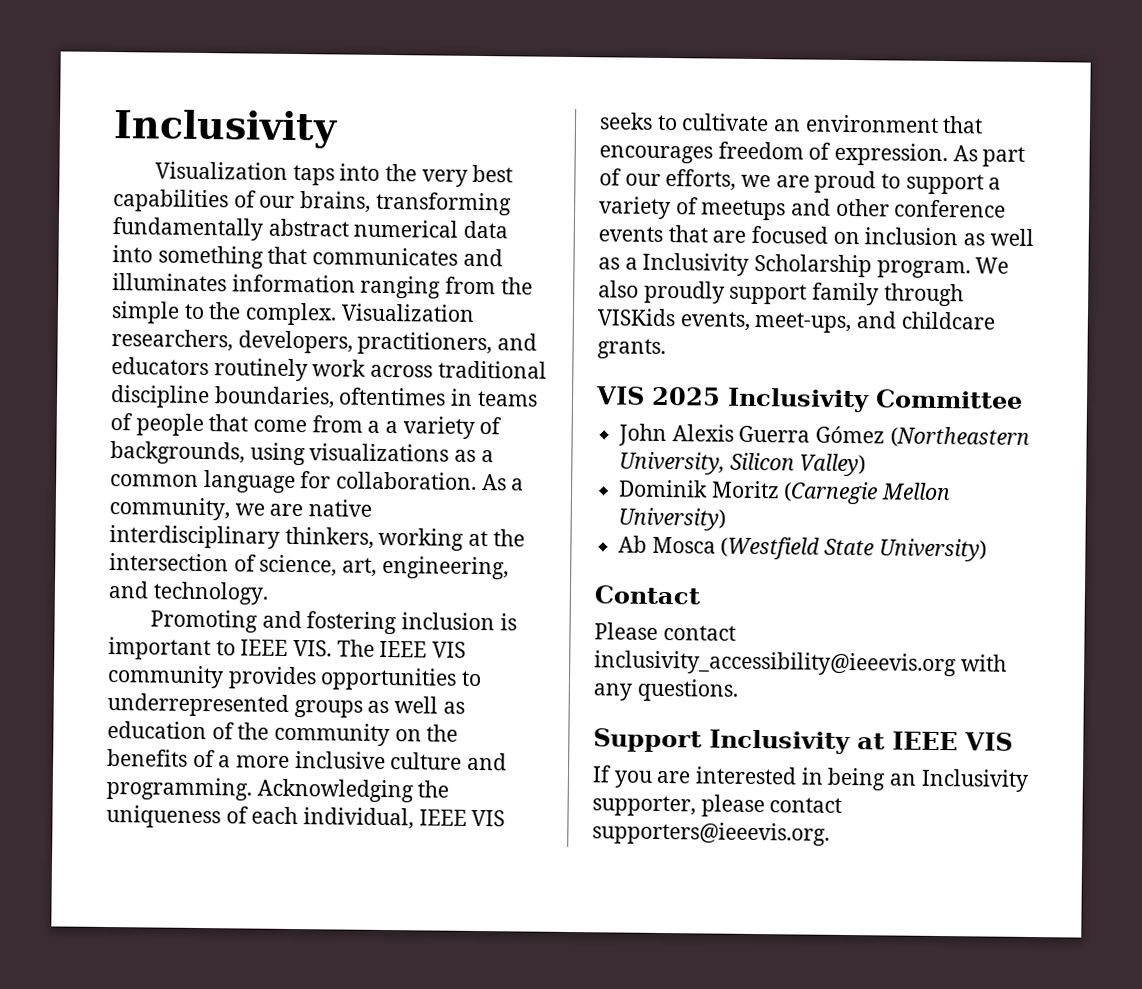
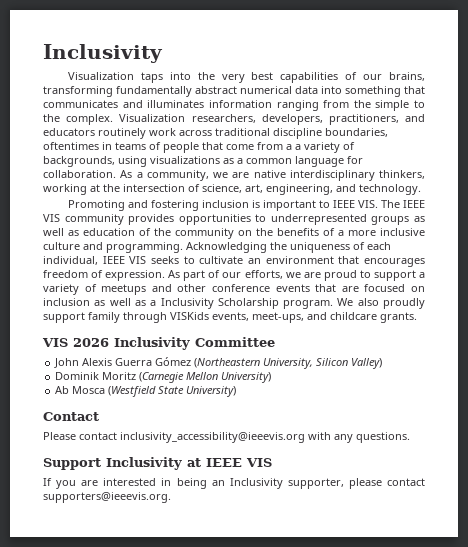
[651,386,721,406] 2025 -> [73,338,109,347] 2026

